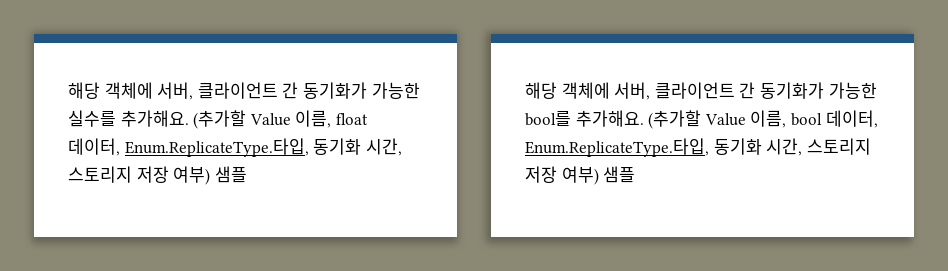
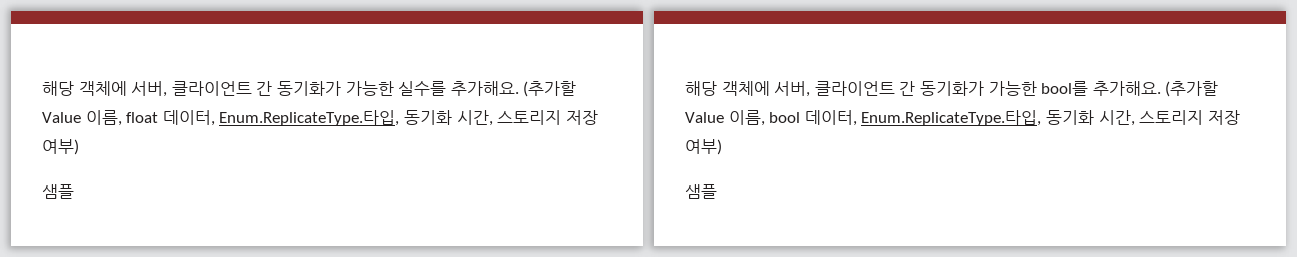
(211, 175) none -> (79, 147) //
(599, 175) none -> (722, 147) //

